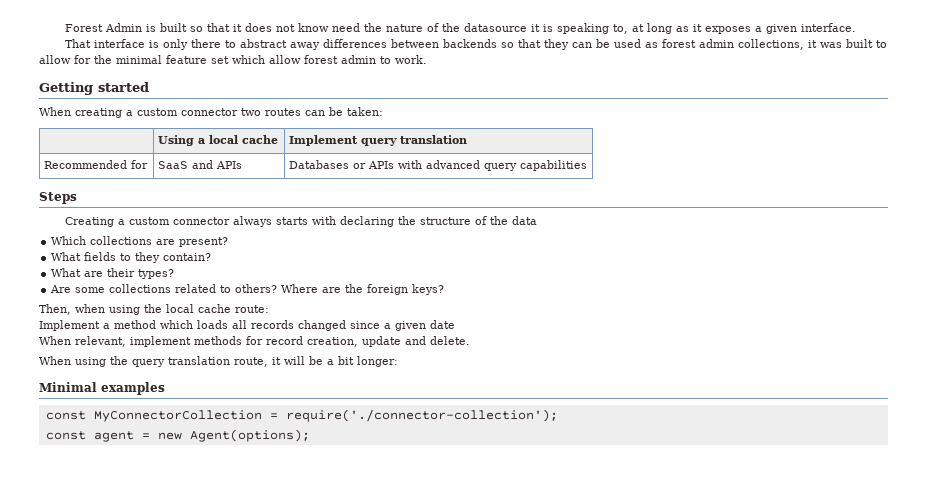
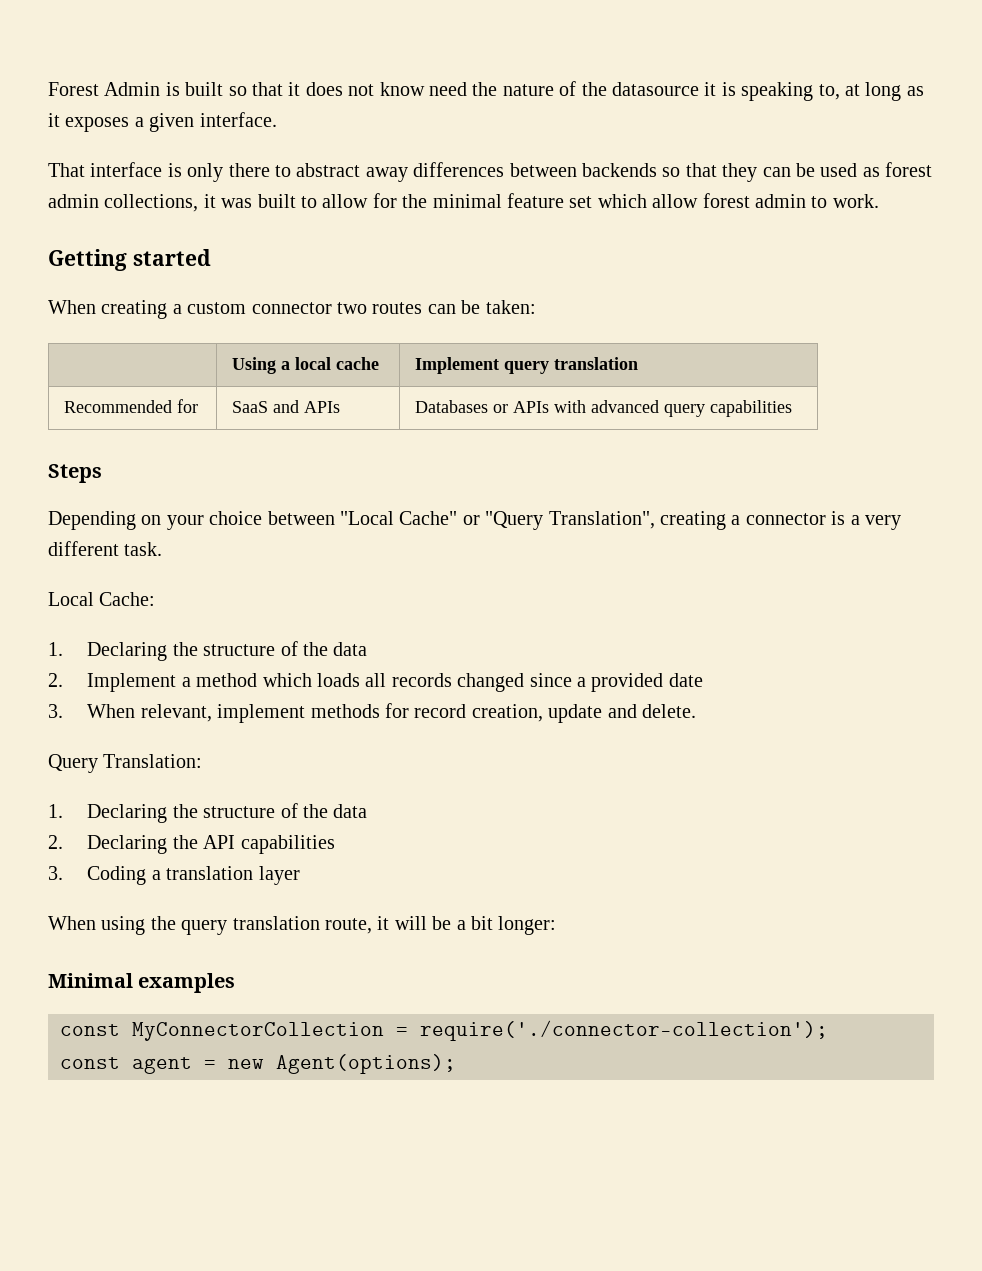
[65,216,538,227] [51,236,229,247] [51,252,212,263] [51,268,175,279] [50,284,445,295] [39,304,269,315] Creating a custom connector always starts with declaring the structure of the data // Which collections are present? // What fields to they contain? // What are their types? // Are some collections related to others? Where are the foreign keys? // Then, when using the local cache route: // -> [48,511,901,530] [48,541,163,556] [48,592,156,606] [48,641,368,661] [48,673,63,687] Depending on your choice between "Local Cache" or "Query Translation", creating a connector is a very different task. // Local Cache: // 1. Declaring the structure of the data // 2.
[395,321,426,331] given -> [591,673,664,692] provided
(455, 324) none -> [48,704,63,718] 3.
(470, 340) none -> [48,754,203,773] [48,803,368,823] [48,835,335,854] [48,866,300,885] // Query Translation: // 1. Declaring the structure of the data // 2. Declaring the API capabilities // 3. Coding a translation layer

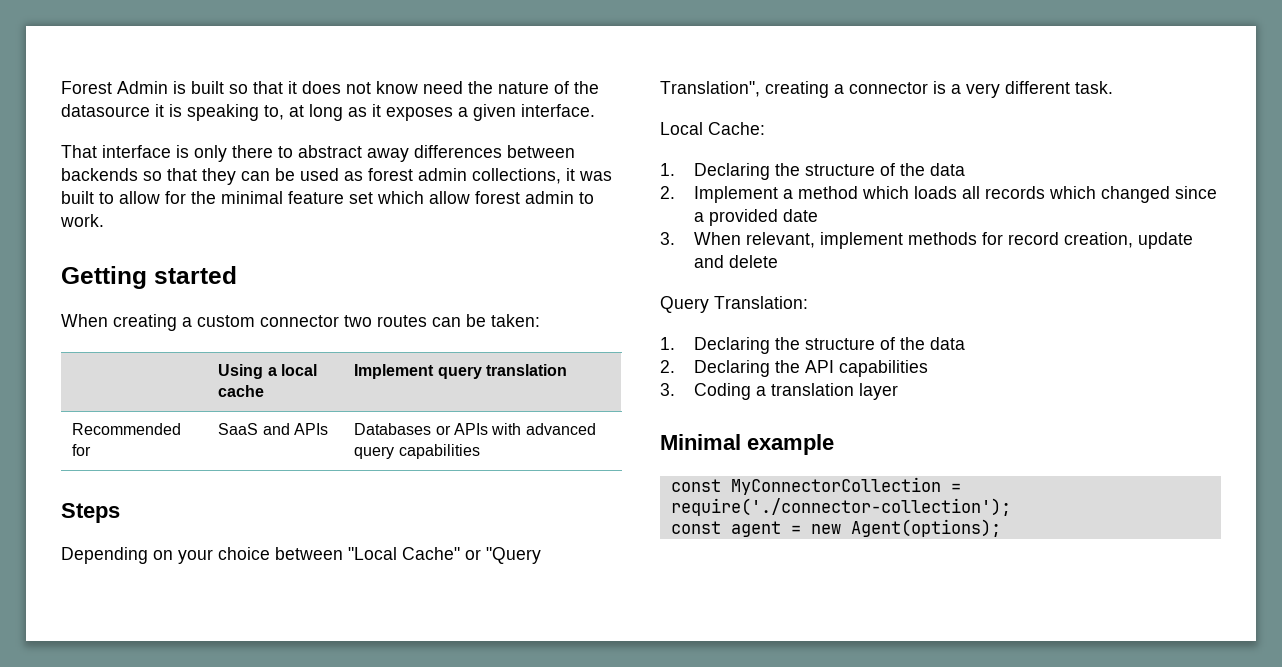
(452, 680) none -> [1048,186,1096,199] which
[642,704,697,718] delete. -> [728,255,778,268] delete
[48,916,557,935] // When using the query translation route, it will be a bit longer: -> (898, 391) none
[138,973,236,993] examples -> [747,434,834,455] example

